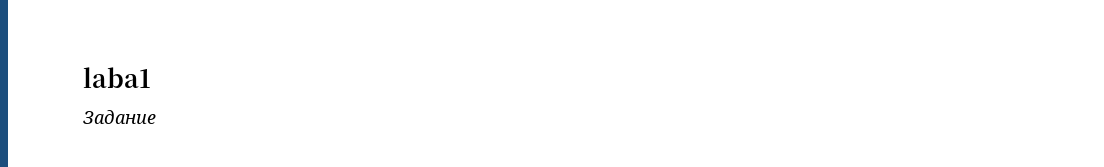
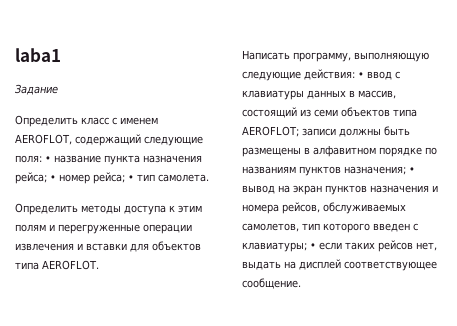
(156, 117) none -> [15,115,158,127] [15,134,203,146] [15,155,202,165] [15,172,209,184] [15,203,202,215] [15,224,192,234] [15,241,201,252] [15,260,99,270] [242,50,429,62] [242,69,400,81] [242,90,396,100] [242,107,417,118] [242,126,410,137] [242,145,437,157] [242,166,415,176] [242,185,438,195] [242,202,406,214] [242,223,418,233] [242,240,437,252] [242,259,437,271] [242,278,301,289] // Определить класс с именем AEROFLOT, содержащий следующие поля: • название пункта назначения рейса; • номер рейса; • тип самолета. // Определить методы доступа к этим полям и перегруженные операции извлечения и вставки для объектов типа AEROFLOT. // Написать программу, выполняющую следующие действия: • ввод с клавиатуры данных в массив, состоящий из семи объектов типа AEROFLOT; записи должны быть размещены в алфавитном порядке по названиям пунктов назначения; • вывод на экран пунктов назначения и номера рейсов, обслуживаемых самолетов, тип которого введен с клавиатуры; • если таких рейсов нет, выдать на дисплей соответствующее сообщение.

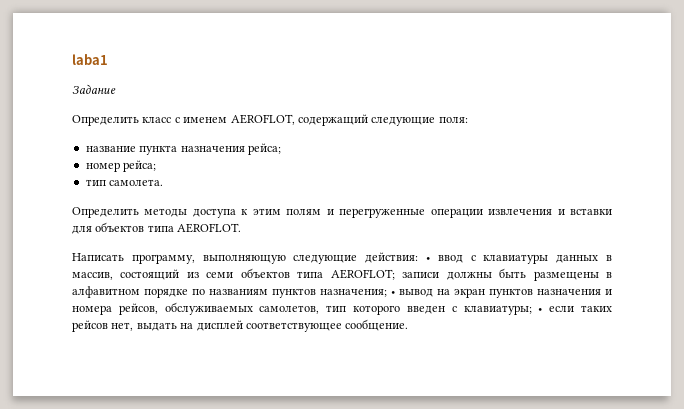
[45,156,51,162] • -> (468, 120) //
[50,175,56,181] • -> (281, 149) //
[128,175,134,181] • -> (157, 166) //

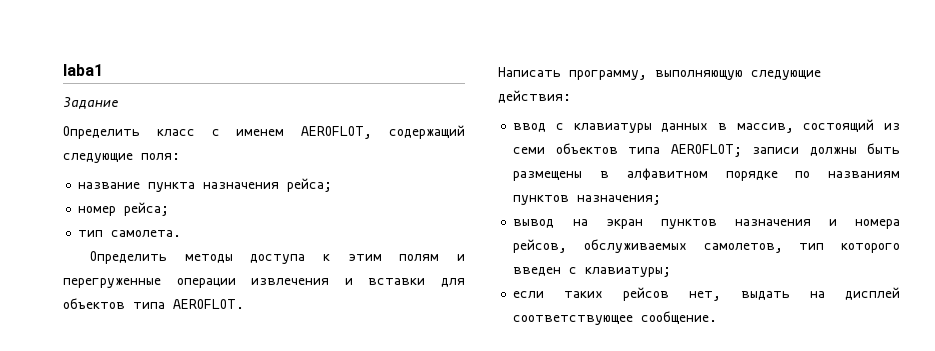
[426,257,430,261] • -> (571, 96) //
[391,291,395,295] • -> (662, 200) //
[538,308,543,312] • -> (672, 272) //

